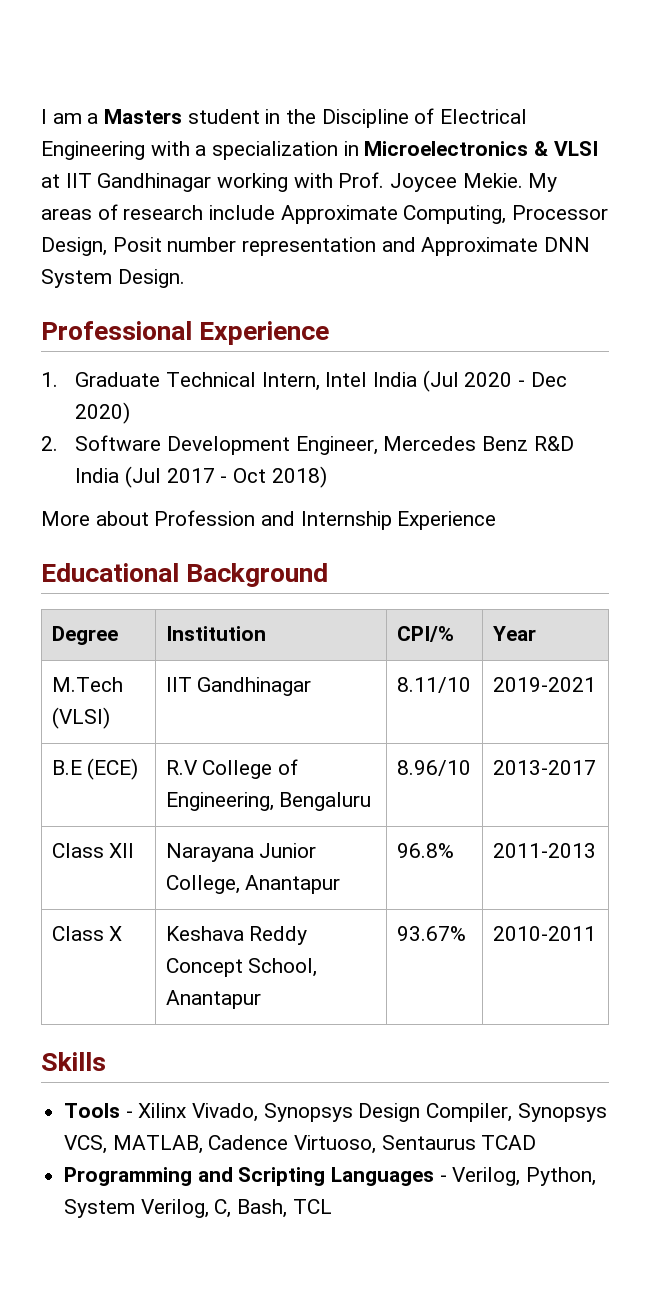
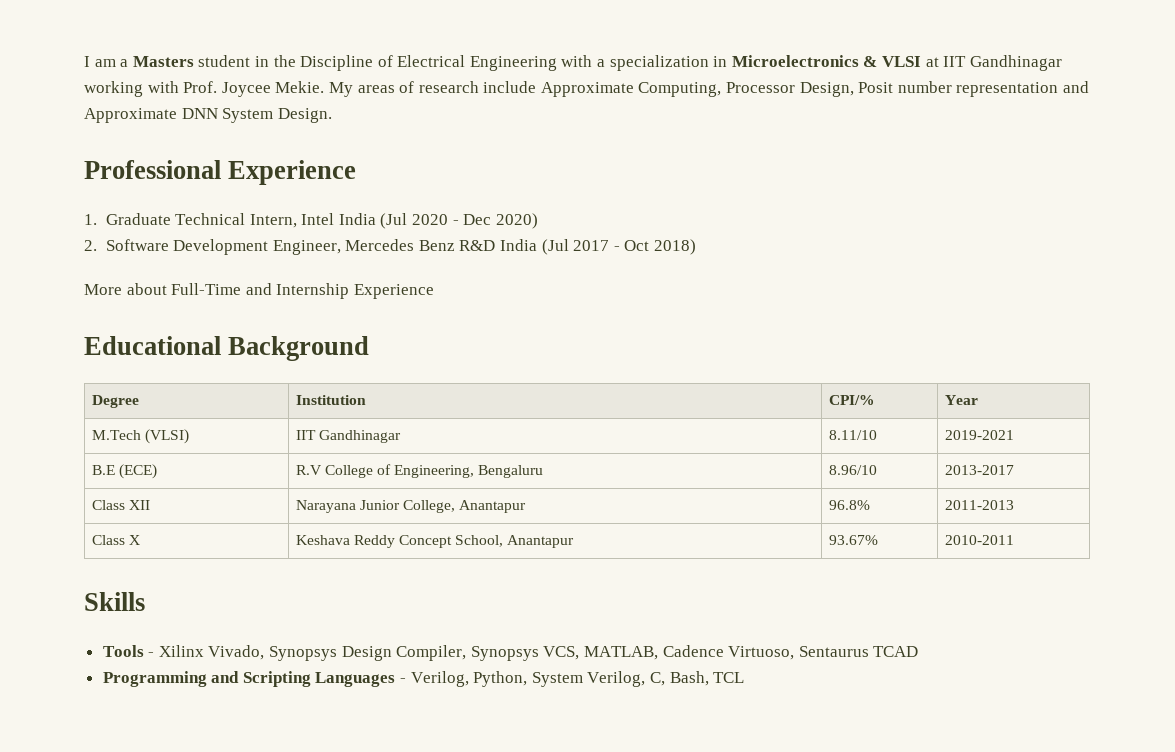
[154,510,256,526] Profession -> [171,283,242,295] Full-Time

